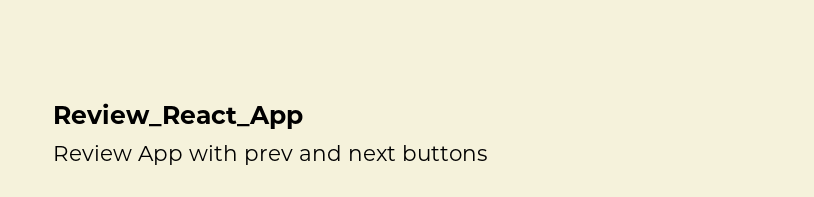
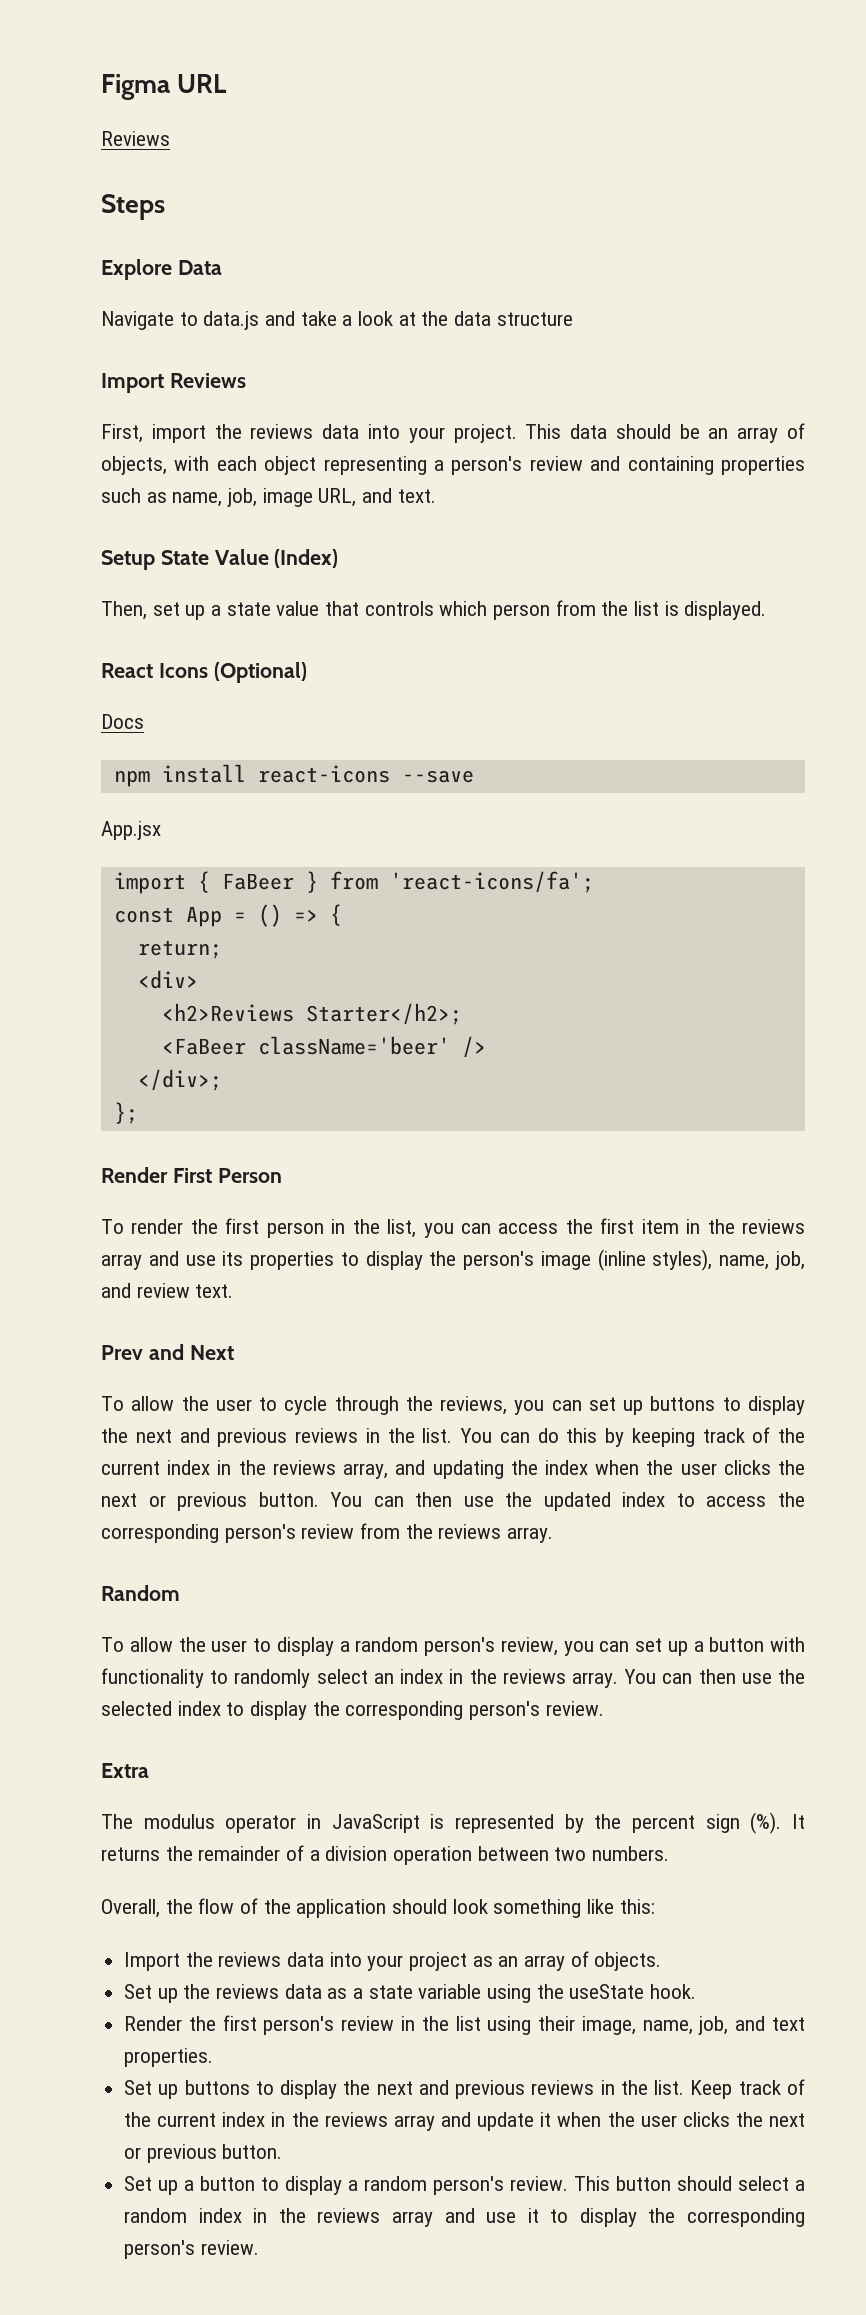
[53,103,303,129] [53,145,488,165] Review_React_App // Review App with prev and next buttons -> [101,74,228,100] [101,131,170,146] [101,194,165,220] [101,259,222,280] [101,311,573,330] [101,373,246,393] [101,423,806,443] [101,456,805,475] [101,488,436,507] [101,549,339,570] [101,600,767,620] [101,662,307,683] [101,714,144,729] [113,764,474,787] [101,821,161,840] [113,871,594,894] [113,904,342,927] [137,940,222,959] [137,970,198,989] [161,1003,462,1025] [161,1036,486,1058] [137,1069,222,1091] [113,1102,138,1124] [101,1167,282,1183] [101,1218,805,1238] [101,1249,805,1271] [101,1283,234,1298] [101,1344,234,1360] [101,1396,805,1415] [101,1427,805,1447] [101,1460,805,1479] [101,1492,806,1511] [101,1523,554,1543] [101,1585,180,1601] [101,1637,805,1656] [101,1668,805,1688] [101,1701,604,1720] [101,1763,149,1778] [101,1812,805,1834] [101,1845,670,1865] [101,1898,655,1918] [124,1951,662,1971] [124,1984,697,2003] [124,2015,805,2035] [124,2048,214,2067] [124,2079,805,2099] [124,2112,805,2131] [124,2144,283,2163] [124,2176,805,2195] [124,2208,805,2227] [124,2240,259,2259] Figma URL // Reviews // Steps // Explore Data // Navigate to data.js and take a look at the data structure // Import Reviews // First, import the reviews data into your project. This data should be an array of objects, with each object representing a person's review and containing properties such as name, job, image URL, and text. // Setup State Value (Index) // Then, set up a state value that controls which person from the list is displayed. // React Icons (Optional) // Docs // npm install react-icons --save // App.jsx // import { FaBeer } from 'react-icons/fa'; // const App = () => { // return; // <div> // <h2>Reviews Starter</h2>; // <FaBeer className='beer' /> // </div>; // }; // Render First Person // To render the first person in the list, you can access the first item in the reviews array and use its properties to display the person's image (inline styles), name, job, and review text. // Prev and Next // To allow the user to cycle through the reviews, you can set up buttons to display the next and previous reviews in the list. You can do this by keeping track of the current index in the reviews array, and updating the index when the user clicks the next or previous button. You can then use the updated index to access the corresponding person's review from the reviews array. // Random // To allow the user to display a random person's review, you can set up a button with functionality to randomly select an index in the reviews array. You can then use the selected index to display the corresponding person's review. // Extra // The modulus operator in JavaScript is represented by the percent sign (%). It returns the remainder of a division operation between two numbers. // Overall, the flow of the application should look something like this: // Import the reviews data into your project as an array of objects. // Set up the reviews data as a state variable using the useState hook. // Render the first person's review in the list using their image, name, job, and text properties. // Set up buttons to display the next and previous reviews in the list. Keep track of the current index in the reviews array and update it when the user clicks the next or previous button. // Set up a button to display a random person's review. This button should select a random index in the reviews array and use it to display the corresponding person's review.

